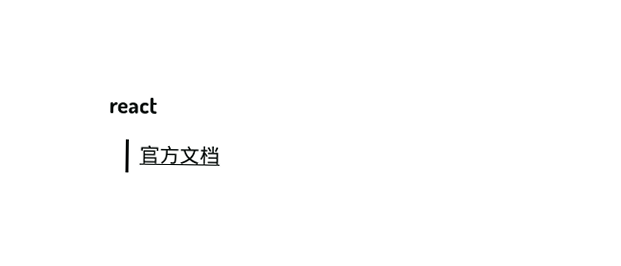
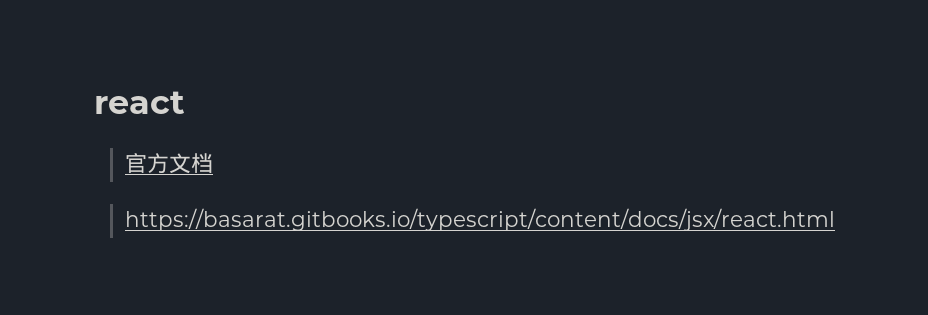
(221, 155) none -> [124,208,835,231] // https://basarat.gitbooks.io/typescript/content/docs/jsx/react.html

